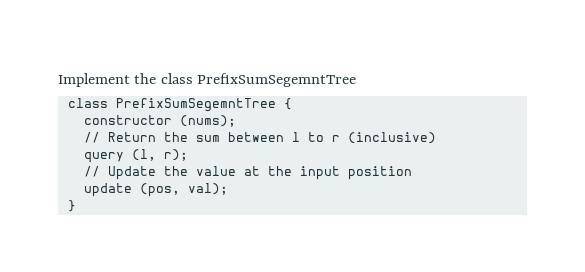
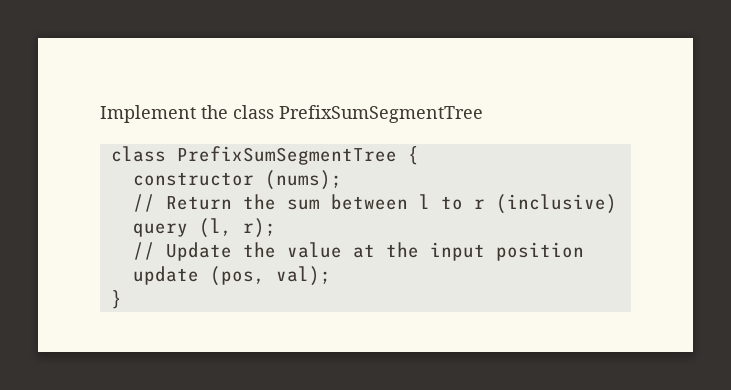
[197,73,357,87] [67,98,276,112] PrefixSumSegemntTree // class PrefixSumSegemntTree -> [279,105,483,123] [110,146,397,165] PrefixSumSegmentTree // class PrefixSumSegmentTree

